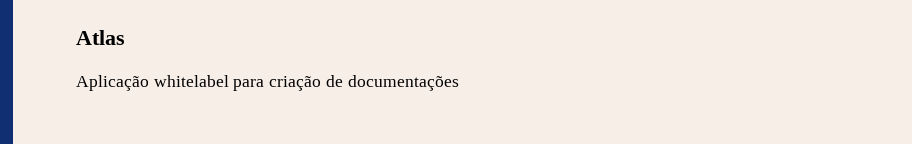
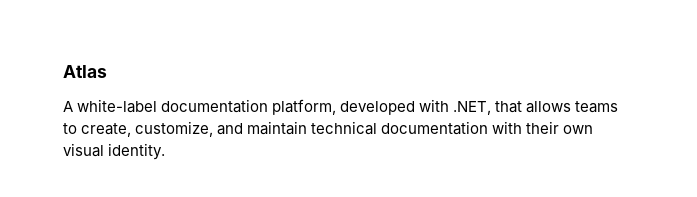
[76,75,459,91] Aplicação whitelabel para criação de documentações -> [63,99,619,115] [63,121,594,137] [63,143,166,160] A white-label documentation platform, developed with .NET, that allows teams to create, customize, and maintain technical documentation with their own visual identity.

